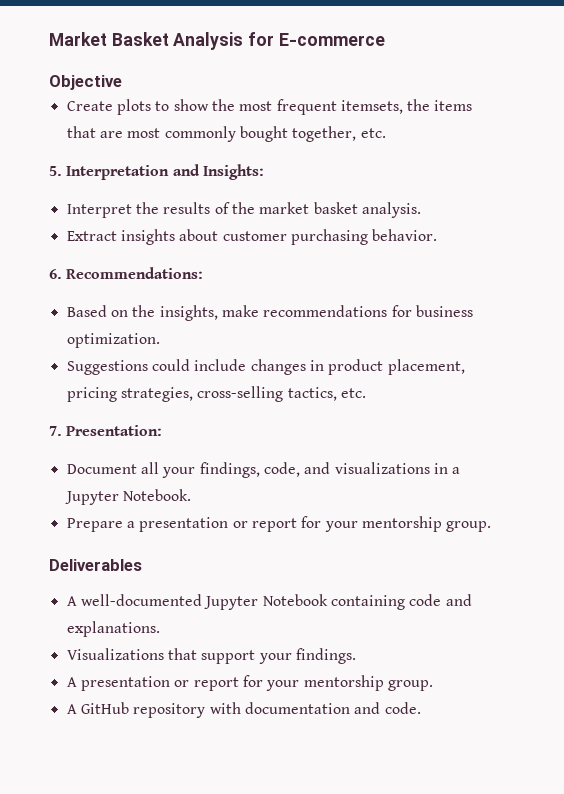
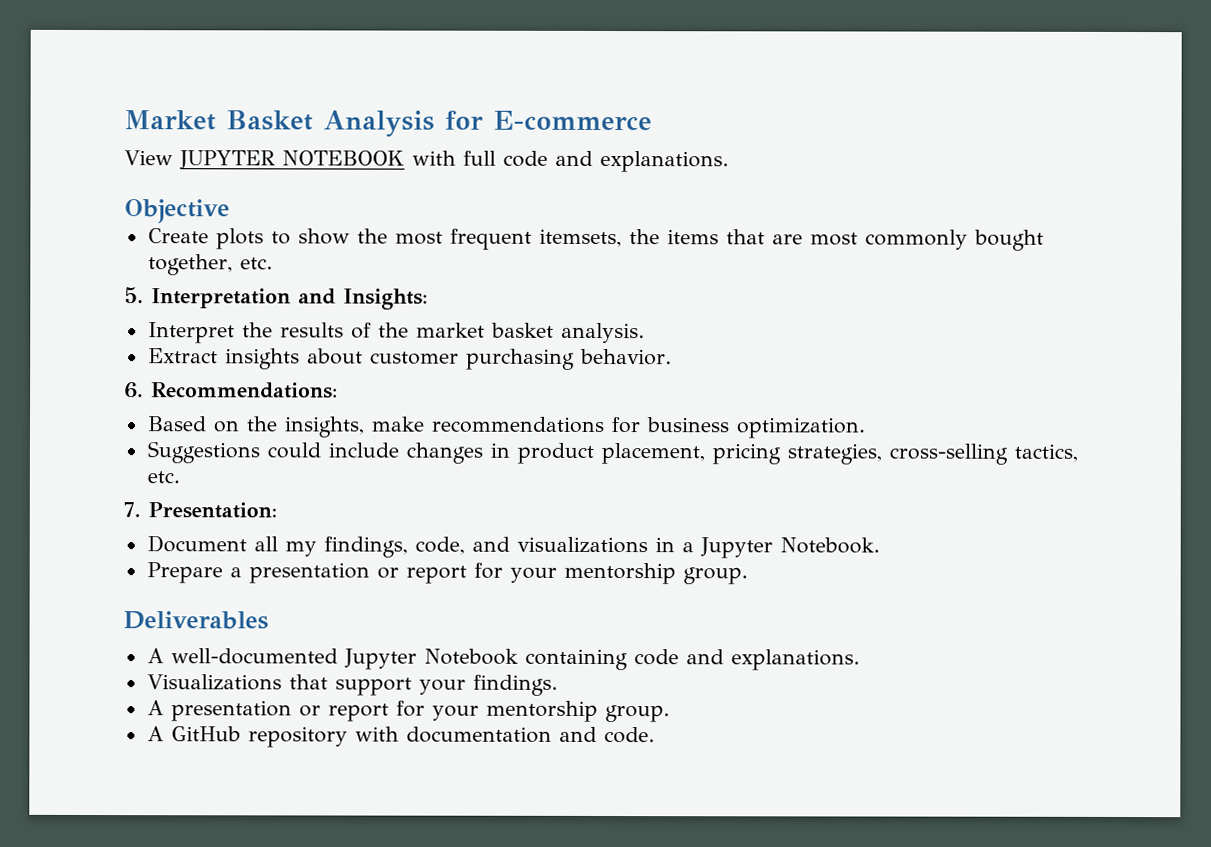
(385, 39) none -> [124,150,729,173] // View JUPYTER NOTEBOOK with full code and explanations.
[162,467,196,478] your -> [284,541,317,557] my

